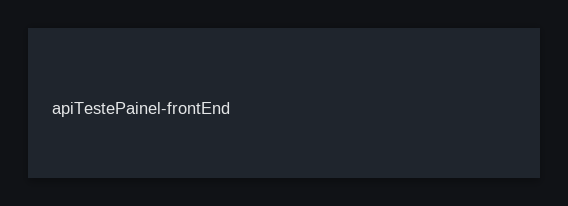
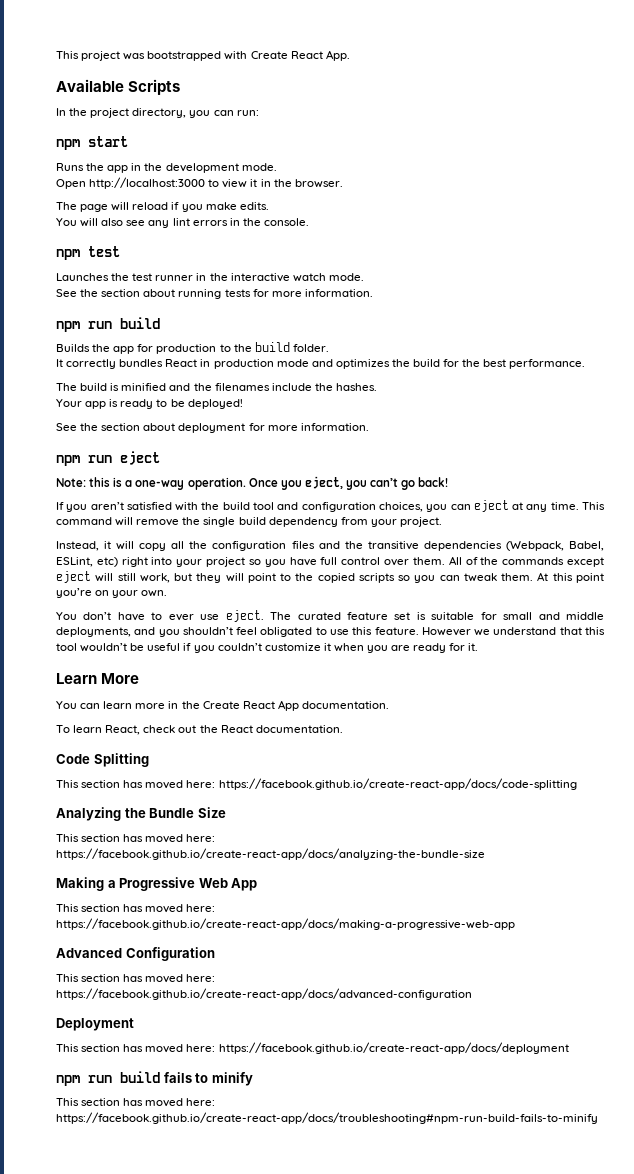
[52,102,230,117] apiTestePainel-frontEnd -> [56,50,350,61] [56,79,181,95] [56,108,259,118] [56,136,128,150] [56,163,277,173] [56,177,343,189] [56,202,269,212] [56,218,309,228] [56,246,120,260] [56,273,364,282] [56,289,373,299] [56,317,160,332] [56,342,329,354] [56,359,586,369] [56,383,377,391] [56,399,243,409] [56,423,369,433] [56,451,160,466] [56,476,449,490] [56,500,605,512] [56,517,442,527] [56,541,605,551] [56,556,604,567] [56,571,604,583] [56,588,168,598] [56,610,604,622] [56,627,605,637] [56,643,479,653] [56,673,140,684] [56,700,389,711] [56,725,343,735] [56,753,149,767] [56,778,577,790] [56,807,226,821] [56,834,216,843] [56,848,485,860] [56,877,258,891] [56,904,216,913] [56,918,515,930] [56,947,215,961] [56,974,216,983] [56,988,472,1000] [56,1018,134,1031] [56,1042,569,1054] [56,1071,253,1086] [56,1098,216,1107] [56,1112,598,1124] This project was bootstrapped with Create React App. // Available Scripts // In the project directory, you can run: // npm start // Runs the app in the development mode. // Open http://localhost:3000 to view it in the browser. // The page will reload if you make edits. // You will also see any lint errors in the console. // npm test // Launches the test runner in the interactive watch mode. // See the section about running tests for more information. // npm run build // Builds the app for production to the build folder. // It correctly bundles React in production mode and optimizes the build for the best performance. // The build is minified and the filenames include the hashes. // Your app is ready to be deployed! // See the section about deployment for more information. // npm run eject // Note: this is a one-way operation. Once you eject, you can’t go back! // If you aren’t satisfied with the build tool and configuration choices, you can eject at any time. This command will remove the single build dependency from your project. // Instead, it will copy all the configuration files and the transitive dependencies (Webpack, Babel, ESLint, etc) right into your project so you have full control over them. All of the commands except eject will still work, but they will point to the copied scripts so you can tweak them. At this point you’re on your own. // You don’t have to ever use eject. The curated feature set is suitable for small and middle deployments, and you shouldn’t feel obligated to use this feature. However we understand that this tool wouldn’t be useful if you couldn’t customize it when you are ready for it. // Learn More // You can learn more in the Create React App documentation. // To learn React, check out the React documentation. // Code Splitting // This section has moved here: https://facebook.github.io/create-react-app/docs/code-splitting // Analyzing the Bundle Size // This section has moved here: https://facebook.github.io/create-react-app/docs/analyzing-the-bundle-size // Making a Progressive Web App // This section has moved here: https://facebook.github.io/create-react-app/docs/making-a-progressive-web-app // Advanced Configuration // This section has moved here: https://facebook.github.io/create-react-app/docs/advanced-configuration // Deployment // This section has moved here: https://facebook.github.io/create-react-app/docs/deployment // npm run build fails to minify // This section has moved here: https://facebook.github.io/create-react-app/docs/troubleshooting#npm-run-build-fails-to-minify

